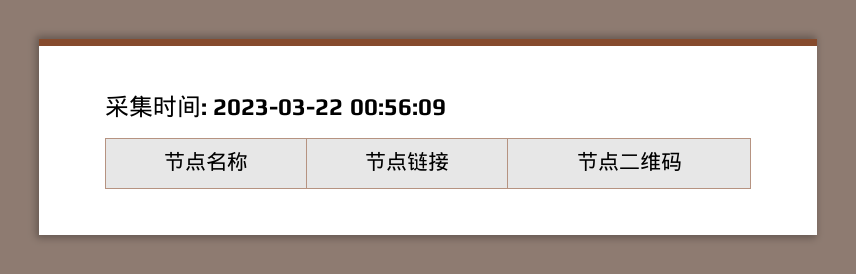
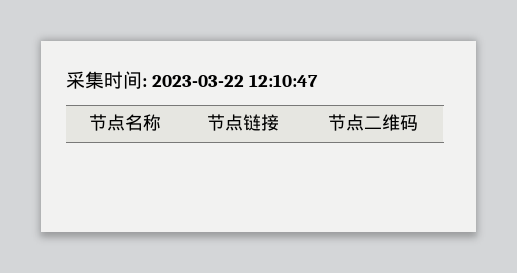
[349,99,446,116] 00:56:09 -> [249,74,319,87] 12:10:47

